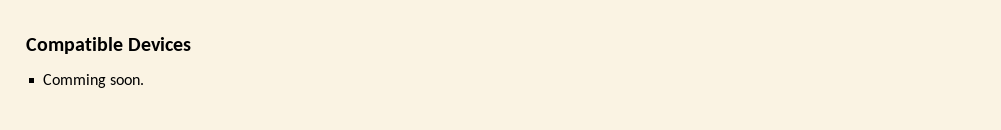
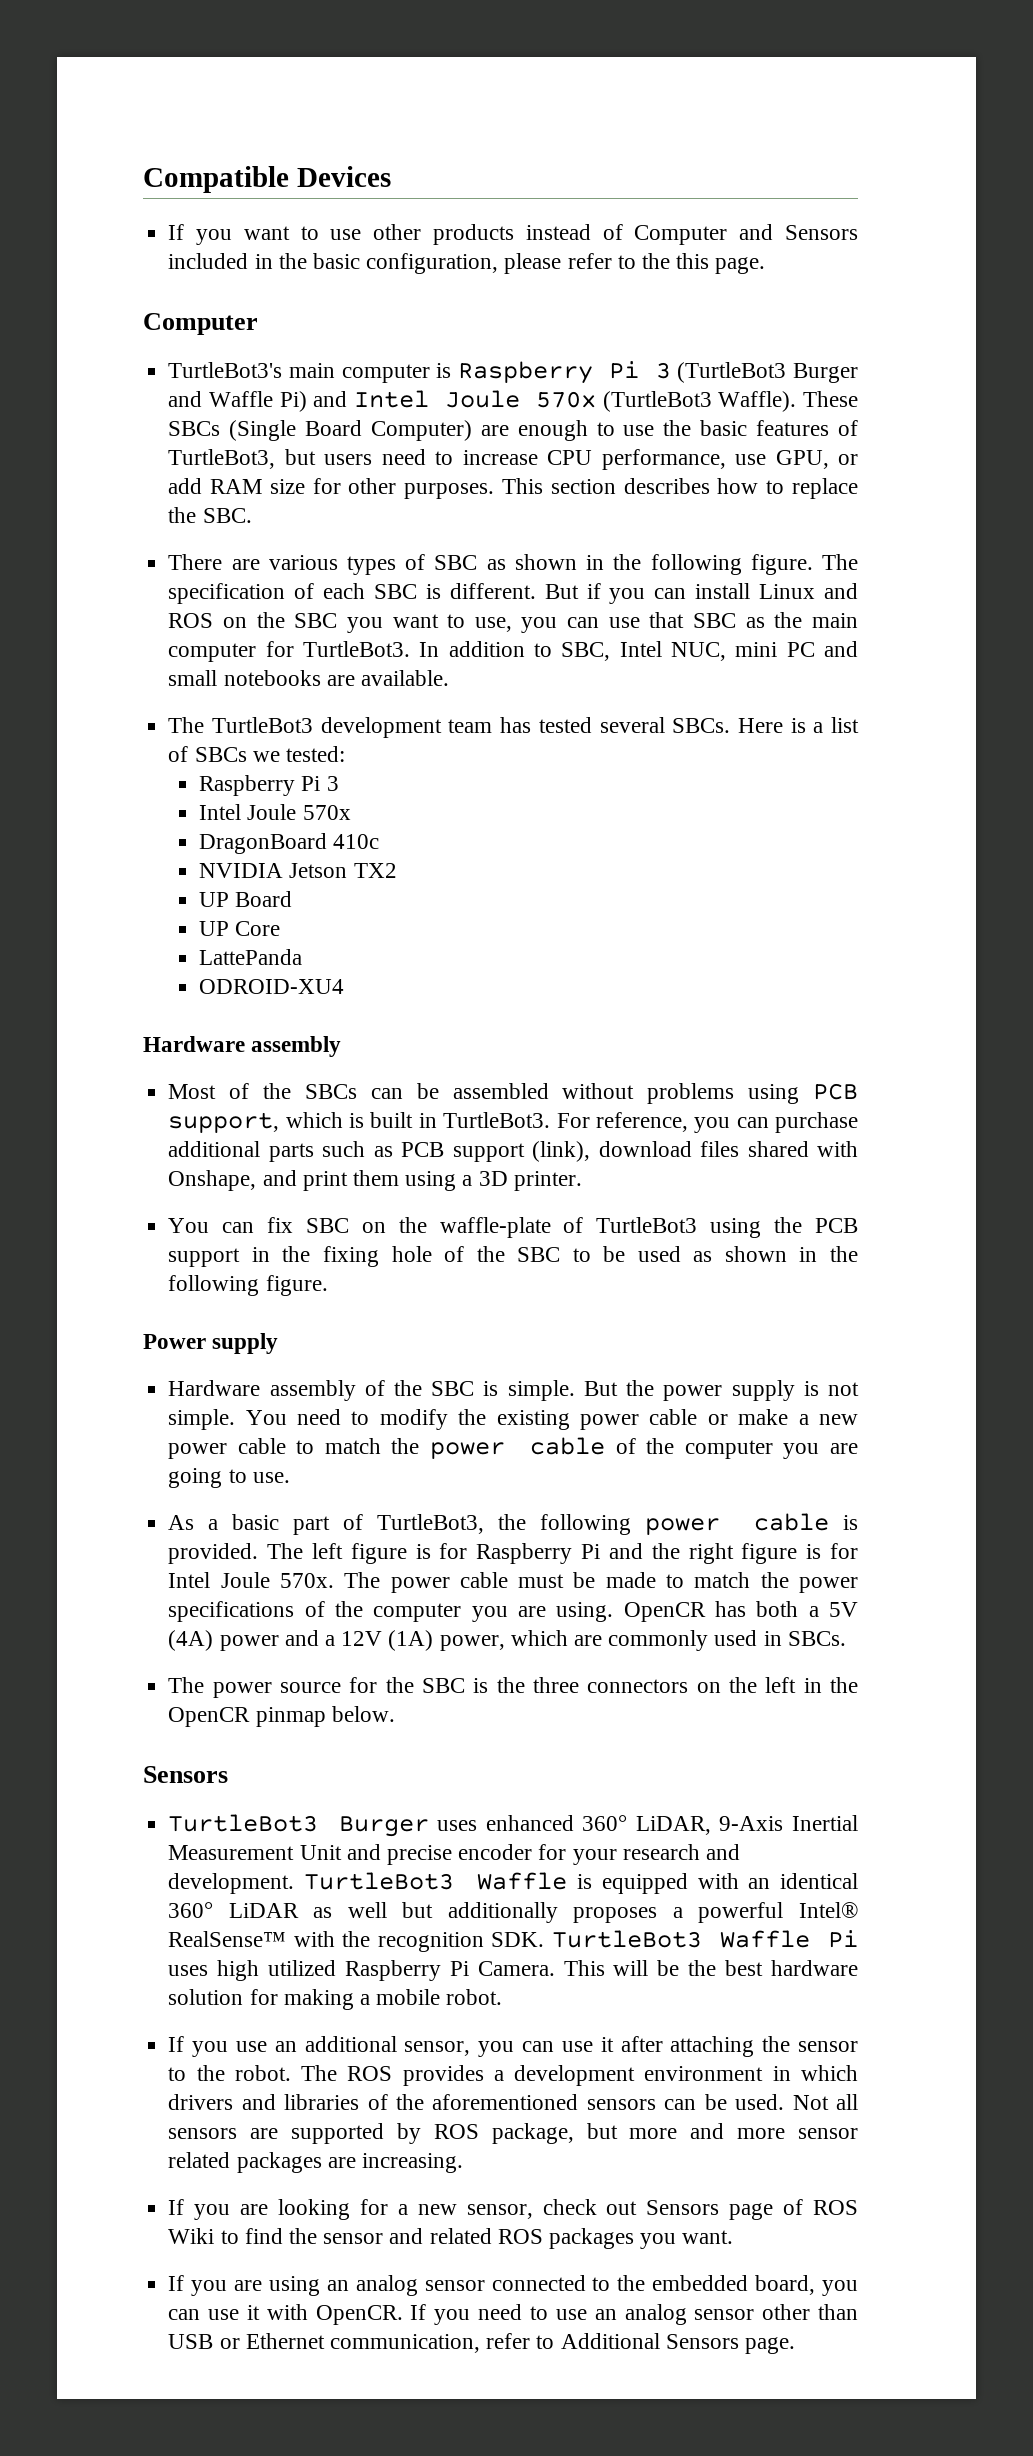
[43,74,145,88] Comming soon. -> [168,224,858,245] [168,253,766,274] [143,313,258,335] [168,361,858,384] [168,390,858,412] [168,420,858,441] [168,449,859,470] [168,478,858,499] [168,507,252,523] [168,554,859,575] [168,583,858,604] [168,612,858,633] [168,641,858,662] [168,670,449,686] [168,717,860,738] [168,746,345,762] [199,775,339,796] [199,804,351,820] [199,833,380,854] [199,863,397,878] [199,891,293,907] [199,921,281,936] [199,949,303,965] [199,979,345,994] [143,1036,342,1057] [168,1083,858,1104] [168,1112,859,1133] [168,1141,859,1162] [168,1170,582,1191] [168,1217,858,1238] [168,1246,858,1267] [168,1275,328,1296] [143,1333,279,1354] [168,1380,860,1401] [168,1409,858,1430] [168,1437,859,1459] [168,1468,290,1488] [168,1513,858,1535] [168,1543,858,1564] [168,1572,859,1593] [168,1601,859,1622] [168,1630,846,1651] [168,1677,859,1698] [168,1706,395,1727] [143,1766,228,1783] [168,1814,858,1837] [168,1844,740,1865] [168,1872,858,1894] [168,1902,859,1923] [168,1930,859,1952] [168,1960,858,1981] [168,1989,503,2010] [168,2036,858,2057] [168,2065,858,2086] [168,2094,858,2110] [168,2123,859,2144] [168,2152,463,2173] [168,2199,858,2220] [168,2228,734,2249] [168,2275,858,2296] [168,2304,859,2325] [168,2333,795,2354] If you want to use other products instead of Computer and Sensors included in the basic configuration, please refer to the this page. // Computer // TurtleBot3's main computer is Raspberry Pi 3 (TurtleBot3 Burger and Waffle Pi) and Intel Joule 570x (TurtleBot3 Waffle). These SBCs (Single Board Computer) are enough to use the basic features of TurtleBot3, but users need to increase CPU performance, use GPU, or add RAM size for other purposes. This section describes how to replace the SBC. // There are various types of SBC as shown in the following figure. The specification of each SBC is different. But if you can install Linux and ROS on the SBC you want to use, you can use that SBC as the main computer for TurtleBot3. In addition to SBC, Intel NUC, mini PC and small notebooks are available. // The TurtleBot3 development team has tested several SBCs. Here is a list of SBCs we tested: // Raspberry Pi 3 // Intel Joule 570x // DragonBoard 410c // NVIDIA Jetson TX2 // UP Board // UP Core // LattePanda // ODROID-XU4 // Hardware assembly // Most of the SBCs can be assembled without problems using PCB support, which is built in TurtleBot3. For reference, you can purchase additional parts such as PCB support (link), download files shared with Onshape, and print them using a 3D printer. // You can fix SBC on the waffle-plate of TurtleBot3 using the PCB support in the fixing hole of the SBC to be used as shown in the following figure. // Power supply // Hardware assembly of the SBC is simple. But the power supply is not simple. You need to modify the existing power cable or make a new power cable to match the power cable of the computer you are going to use. // As a basic part of TurtleBot3, the following power cable is provided. The left figure is for Raspberry Pi and the right figure is for Intel Joule 570x. The power cable must be made to match the power specifications of the computer you are using. OpenCR has both a 5V (4A) power and a 12V (1A) power, which are commonly used in SBCs. // The power source for the SBC is the three connectors on the left in the OpenCR pinmap below. // Sensors // TurtleBot3 Burger uses enhanced 360° LiDAR, 9-Axis Inertial Measurement Unit and precise encoder for your research and development. TurtleBot3 Waffle is equipped with an identical 360° LiDAR as well but additionally proposes a powerful Intel® RealSense™ with the recognition SDK. TurtleBot3 Waffle Pi uses high utilized Raspberry Pi Camera. This will be the best hardware solution for making a mobile robot. // If you use an additional sensor, you can use it after attaching the sensor to the robot. The ROS provides a development environment in which drivers and libraries of the aforementioned sensors can be used. Not all sensors are supported by ROS package, but more and more sensor related packages are increasing. // If you are looking for a new sensor, check out Sensors page of ROS Wiki to find the sensor and related ROS packages you want. // If you are using an analog sensor connected to the embedded board, you can use it with OpenCR. If you need to use an analog sensor other than USB or Ethernet communication, refer to Additional Sensors page.

